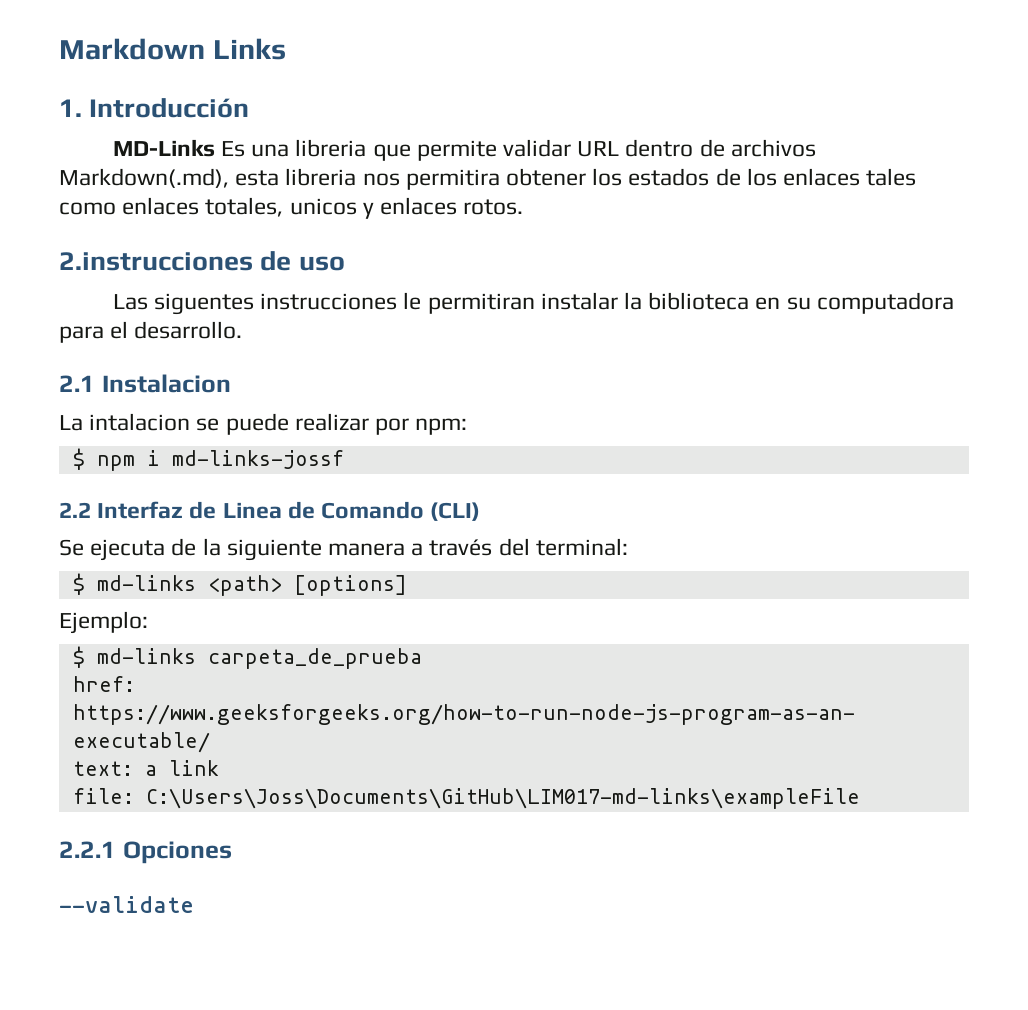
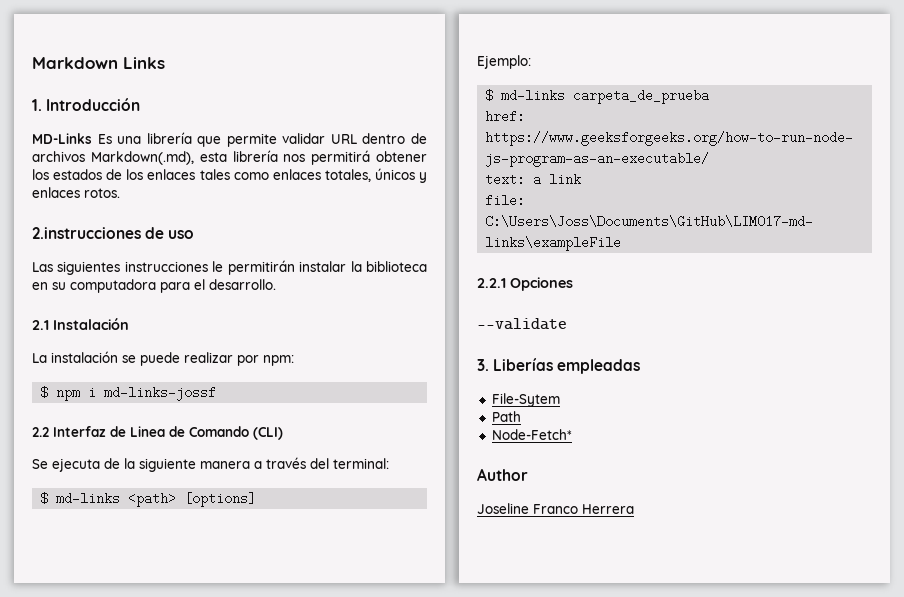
[295,139,367,157] libreria -> [146,132,192,144] librería
[285,168,500,190] libreria nos permitira -> [232,150,371,165] librería nos permitirá
[289,198,357,215] unicos -> [374,168,415,180] únicos
[153,293,254,315] siguentes -> [57,261,121,275] siguientes
[427,293,535,314] permitiran -> [227,260,295,275] permitirán
[101,374,231,393] Instalacion -> [53,318,129,330] Instalación
[89,413,191,431] intalacion -> [51,351,118,363] instalación
(194, 904) none -> [477,358,641,374] [491,393,560,407] [491,411,521,422] [491,429,572,440] [477,468,528,481] [477,503,634,514] // 3. Liberías empleadas // File-Sytem // Path // Node-Fetch* // Author // Joseline Franco Herrera

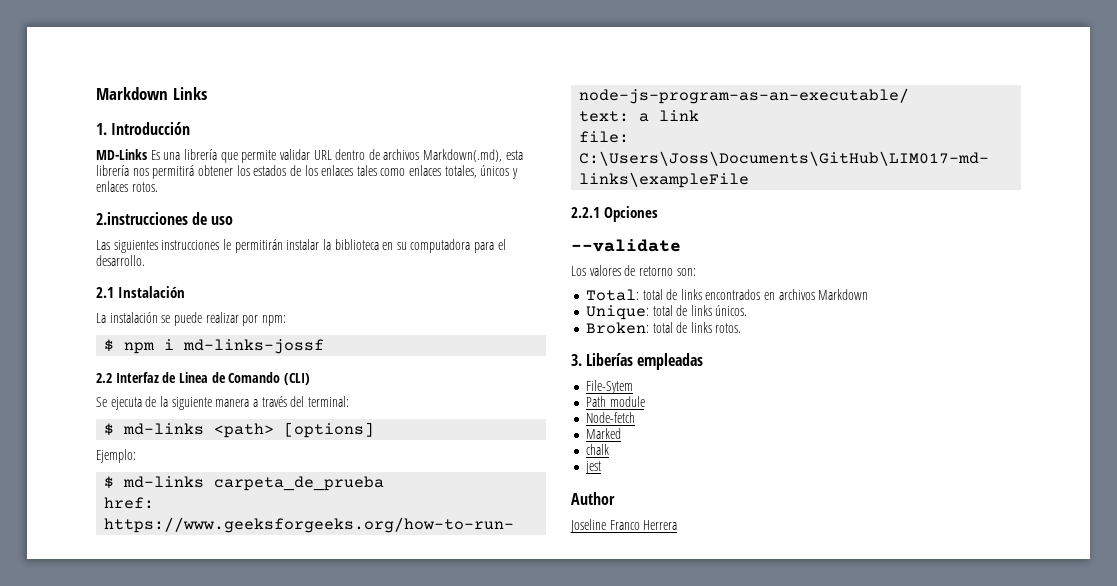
(567, 324) none -> [571,265,696,276] [585,289,869,301] [585,305,748,320] [585,322,742,334] // Los valores de retorno son: // Total: total de links encontrados en archivos Markdown // Unique: total de links únicos. // Broken: total de links rotos.
[491,429,572,440] // Node-Fetch* -> [609,396,645,407] [585,412,635,423] [585,428,621,439] [585,444,609,455] [584,461,601,474] module // Node-fetch // Marked // chalk // jest

